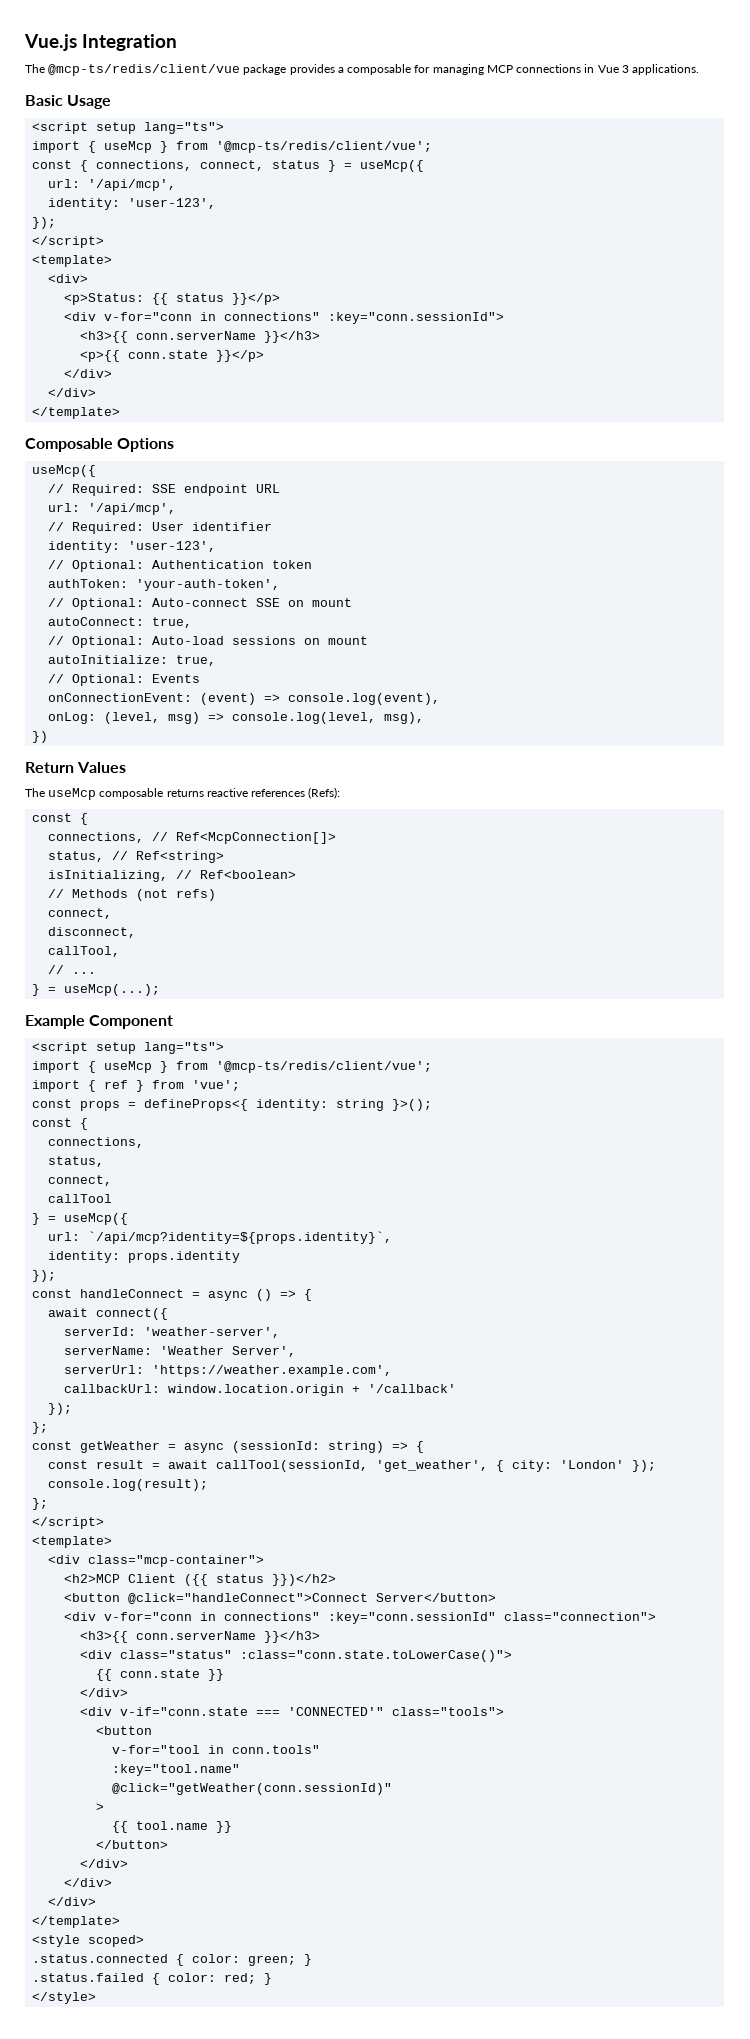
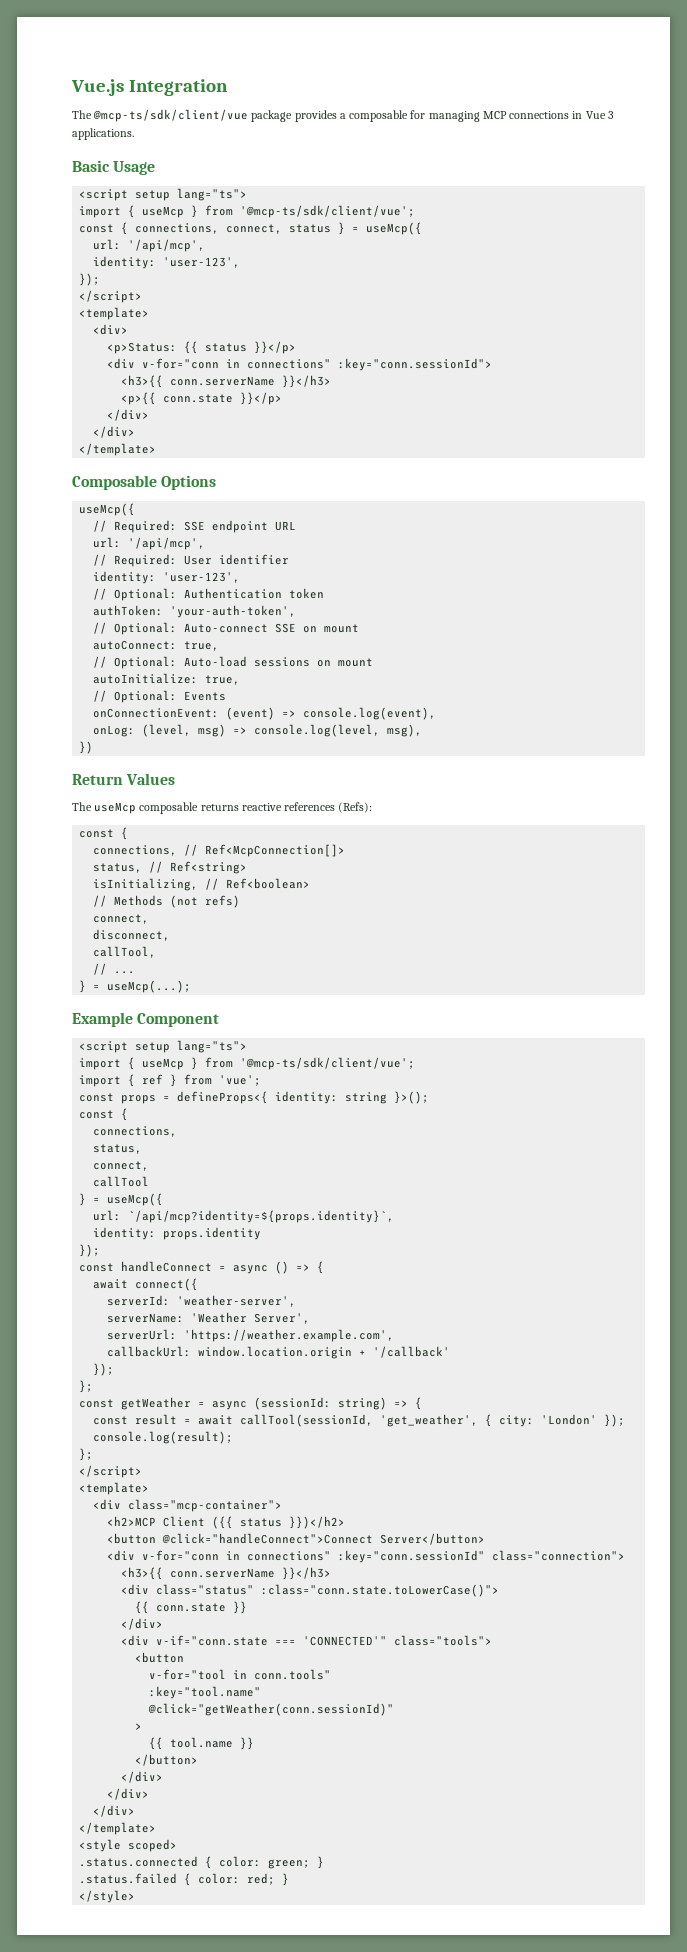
[48,64,241,76] @mcp-ts/redis/client/vue -> [93,109,249,122] @mcp-ts/sdk/client/vue
[216,141,433,153] '@mcp-ts/redis/client/vue'; -> [240,205,416,218] '@mcp-ts/sdk/client/vue';
[216,1061,433,1073] '@mcp-ts/redis/client/vue'; -> [240,1057,416,1070] '@mcp-ts/sdk/client/vue';

